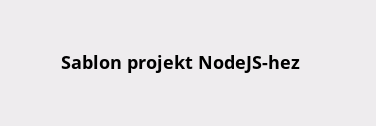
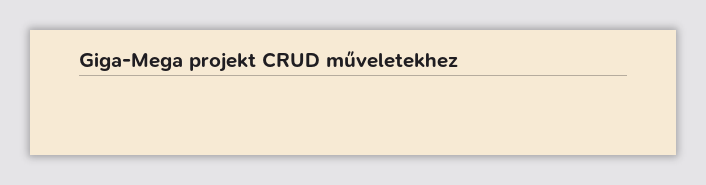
[61,55,300,73] Sablon projekt NodeJS-hez -> [79,50,458,72] Giga-Mega projekt CRUD műveletekhez

